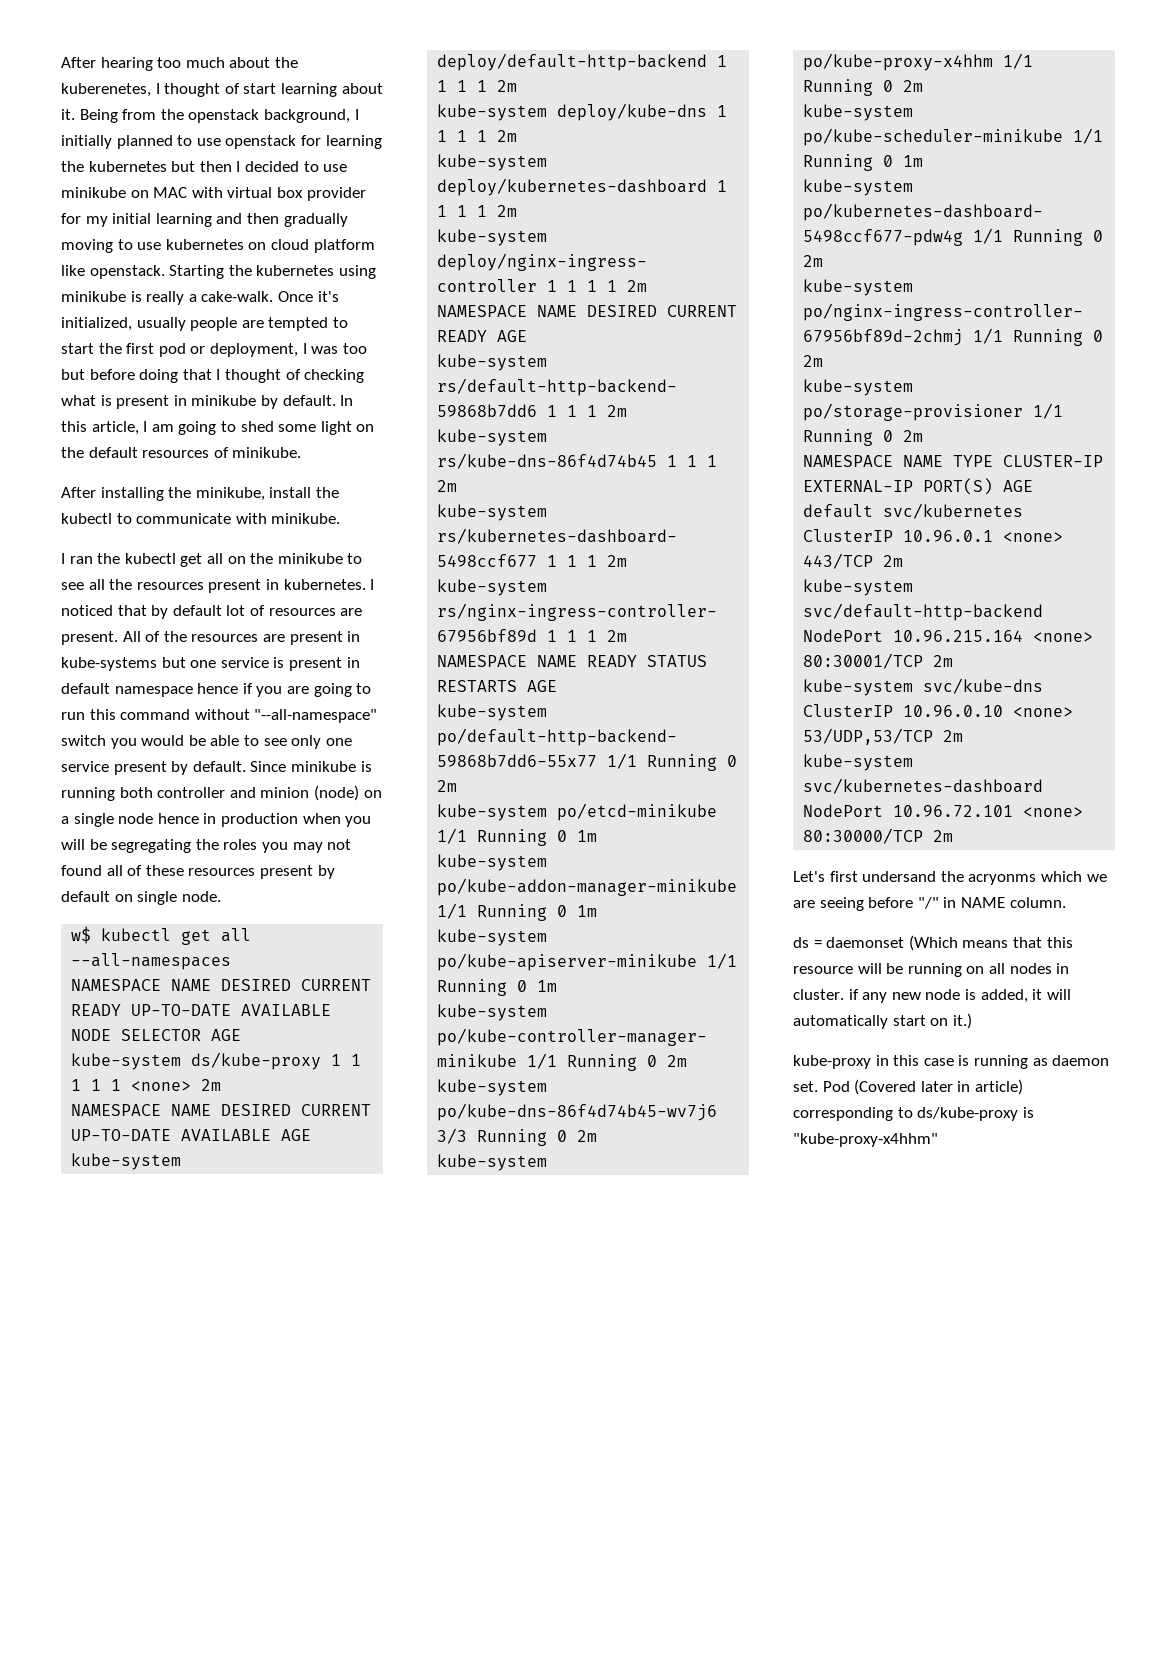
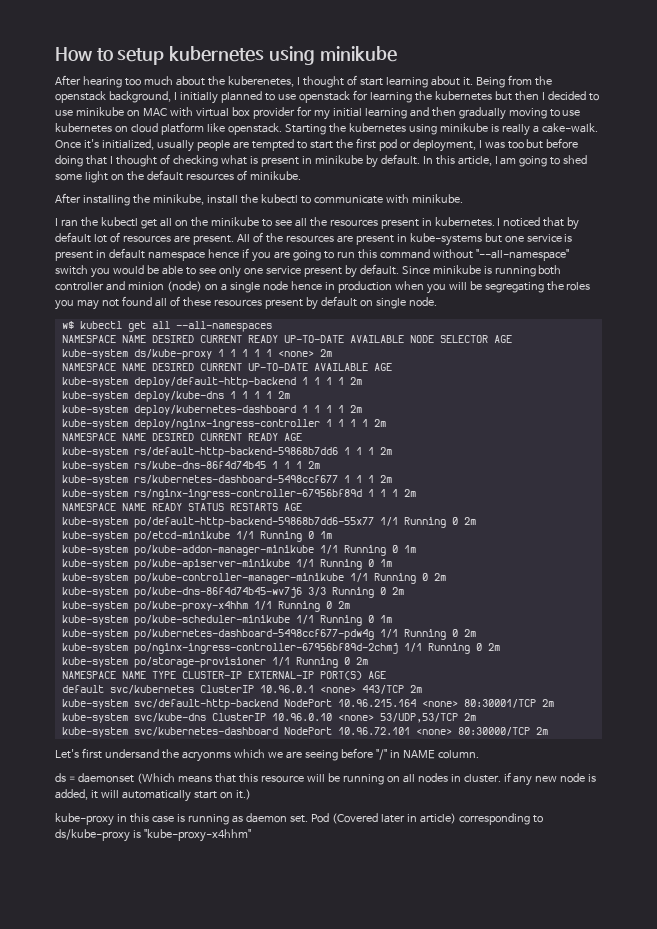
(61, 62) none -> [55,46,397,65] How to setup kubernetes using minikube //

